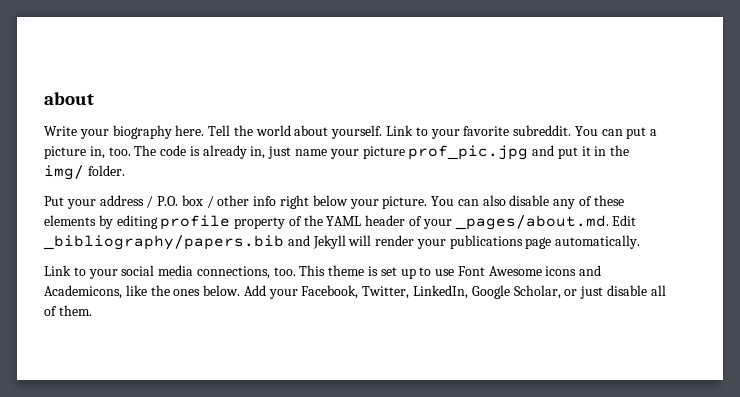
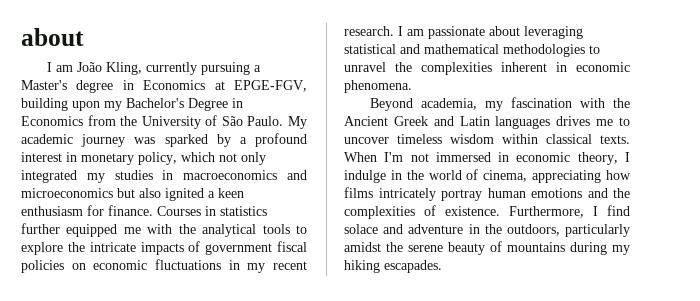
[44,125,658,139] [44,145,630,160] [44,165,125,180] [44,195,624,209] [44,215,637,230] [43,235,641,250] [44,265,602,279] [44,285,666,299] [44,305,92,316] Write your biography here. Tell the world about yourself. Link to your favorite subreddit. You can put a picture in, too. The code is already in, just name your picture prof_pic.jpg and put it in the img/ folder. // Put your address / P.O. box / other info right below your picture. You can also disable any of these elements by editing profile property of the YAML header of your _pages/about.md. Edit _bibliography/papers.bib and Jekyll will render your publications page automatically. // Link to your social media connections, too. This theme is set up to use Font Awesome icons and Academicons, like the ones below. Add your Facebook, Twitter, LinkedIn, Google Scholar, or just disable all of them. -> [47,62,262,75] [21,80,307,93] [21,98,243,111] [21,115,307,129] [21,133,307,147] [21,152,266,165] [21,170,308,183] [21,188,244,201] [21,205,267,216] [21,223,307,237] [21,241,307,255] [21,259,307,273] [344,26,583,39] [344,44,600,57] [344,62,630,75] [344,80,412,93] [370,97,630,111] [344,116,630,129] [344,134,630,144] [344,152,630,165] [344,169,631,183] [344,187,630,201] [344,205,630,219] [344,224,630,237] [344,241,630,255] [344,260,442,273] I am João Kling, currently pursuing a Master's degree in Economics at EPGE-FGV, building upon my Bachelor's Degree in Economics from the University of São Paulo. My academic journey was sparked by a profound interest in monetary policy, which not only integrated my studies in macroeconomics and microeconomics but also ignited a keen enthusiasm for finance. Courses in statistics further equipped me with the analytical tools to explore the intricate impacts of government fiscal policies on economic fluctuations in my recent research. I am passionate about leveraging statistical and mathematical methodologies to unravel the complexities inherent in economic phenomena. // Beyond academia, my fascination with the Ancient Greek and Latin languages drives me to uncover timeless wisdom within classical texts. When I'm not immersed in economic theory, I indulge in the world of cinema, appreciating how films intricately portray human emotions and the complexities of existence. Furthermore, I find solace and adventure in the outdoors, particularly amidst the serene beauty of mountains during my hiking escapades.

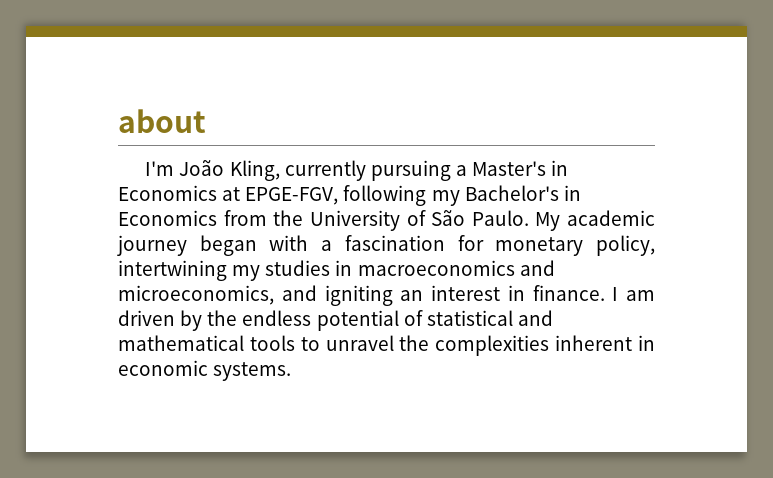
[47,62,74,72] I am -> [145,161,175,176] I'm
[76,80,114,93] degree -> (547, 168) none
[21,98,100,111] building upon -> [343,185,427,206] following
[188,98,228,111] Degree -> (559, 193) none
[134,133,307,147] [21,152,266,165] [21,170,77,183] was sparked by a profound interest in monetary policy, which not only integrated -> [199,235,655,256] [118,260,227,281] began with a fascination for monetary policy, intertwining
[21,188,244,201] [21,205,267,216] [21,223,307,237] [21,241,307,255] [21,259,307,273] [344,26,583,39] microeconomics but also ignited a keen enthusiasm for finance. Courses in statistics further equipped me with the analytical tools to explore the intricate impacts of government fiscal policies on economic fluctuations in my recent research. I am passionate about leveraging -> [118,285,655,306] [118,310,423,331] microeconomics, and igniting an interest in finance. I am driven by the endless potential of
[503,44,585,57] methodologies -> [249,335,295,351] tools
[344,80,412,93] [370,97,630,111] [344,116,630,129] [344,134,630,144] [344,152,630,165] [344,169,631,183] [344,187,630,201] [344,205,630,219] [344,224,630,237] [344,241,630,255] [344,260,442,273] phenomena. // Beyond academia, my fascination with the Ancient Greek and Latin languages drives me to uncover timeless wisdom within classical texts. When I'm not immersed in economic theory, I indulge in the world of cinema, appreciating how films intricately portray human emotions and the complexities of existence. Furthermore, I find solace and adventure in the outdoors, particularly amidst the serene beauty of mountains during my hiking escapades. -> [213,362,292,381] systems.

